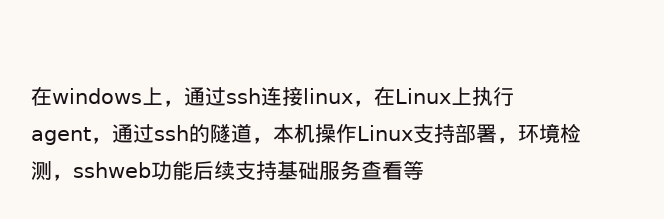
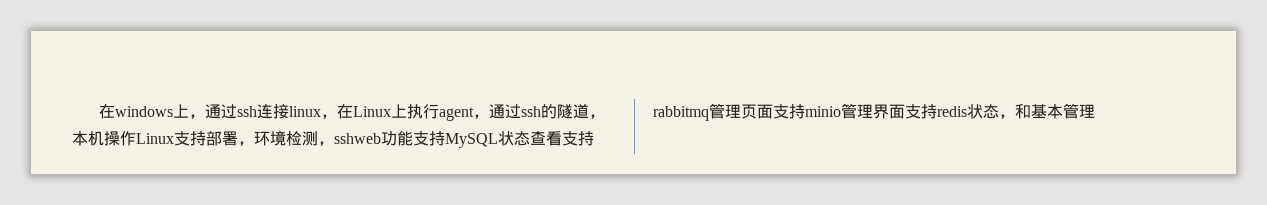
[193,160,424,180] 后续支持基础服务查看等 -> [413,131,594,148] [653,103,1095,121] 支持MySQL状态查看支持rabbitmq管理页面支持minio管理界面支持redis状态，和基本管理

